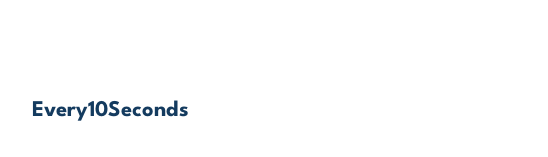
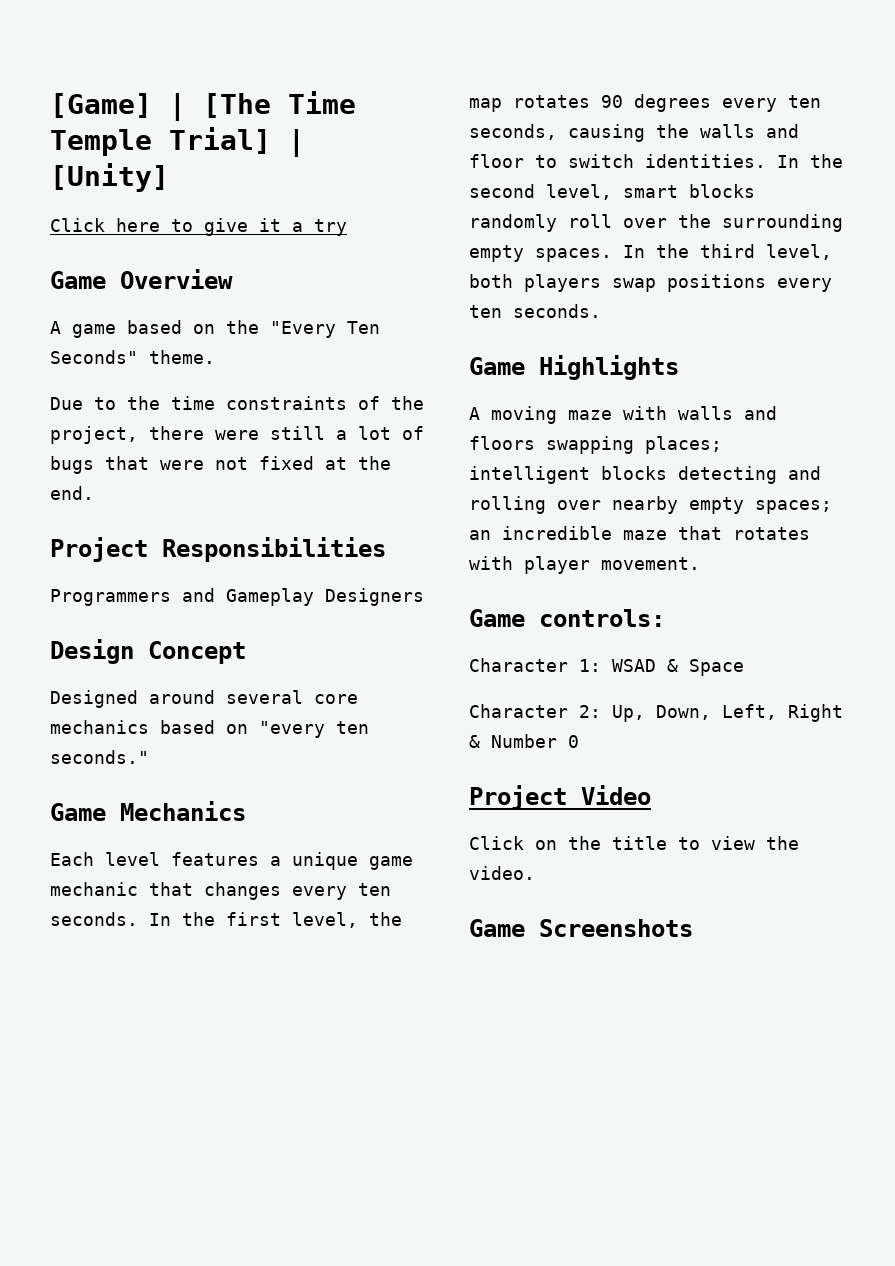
[32,100,189,121] Every10Seconds -> [50,91,356,121] [50,127,305,157] [50,163,169,192] [50,218,347,236] [50,269,233,289] [50,320,380,338] [50,350,215,364] [50,396,424,410] [50,426,424,444] [50,456,391,474] [50,486,94,500] [50,537,386,562] [50,588,424,606] [50,639,246,664] [50,690,358,708] [50,720,369,738] [50,750,149,764] [50,801,246,821] [50,852,413,870] [50,882,391,900] [50,912,402,928] [469,94,821,112] [469,124,799,142] [469,154,843,168] [469,184,755,200] [469,214,843,232] [469,244,832,262] [469,274,832,292] [469,304,601,318] [469,355,679,380] [469,406,777,424] [469,436,722,454] [469,466,821,484] [469,496,832,514] [469,526,810,540] [469,556,700,574] [469,609,665,627] [469,658,744,676] [469,704,843,722] [469,734,579,748] [469,785,651,810] [469,836,799,850] [469,866,535,880] [469,919,693,937] [Game] | [The Time Temple Trial] | [Unity] // Click here to give it a try // Game Overview // A game based on the "Every Ten Seconds" theme. // Due to the time constraints of the project, there were still a lot of bugs that were not fixed at the end. // Project Responsibilities // Programmers and Gameplay Designers // Design Concept // Designed around several core mechanics based on "every ten seconds." // Game Mechanics // Each level features a unique game mechanic that changes every ten seconds. In the first level, the map rotates 90 degrees every ten seconds, causing the walls and floor to switch identities. In the second level, smart blocks randomly roll over the surrounding empty spaces. In the third level, both players swap positions every ten seconds. // Game Highlights // A moving maze with walls and floors swapping places; intelligent blocks detecting and rolling over nearby empty spaces; an incredible maze that rotates with player movement. // Game controls: // Character 1: WSAD & Space // Character 2: Up, Down, Left, Right & Number 0 // Project Video // Click on the title to view the video. // Game Screenshots

